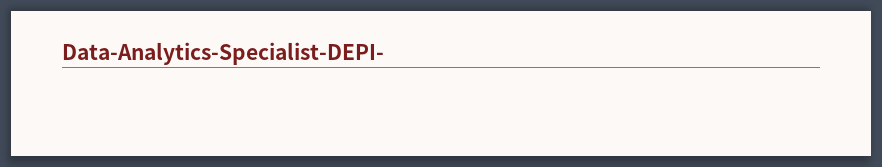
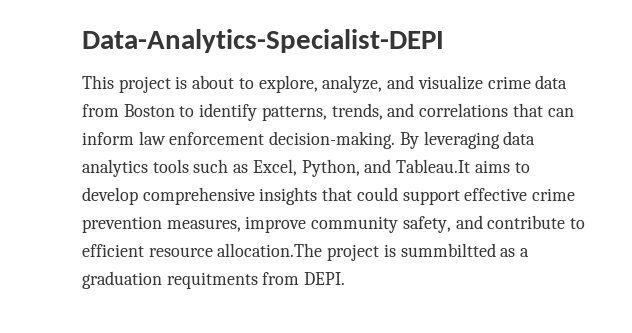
[62,42,384,65] Data-Analytics-Specialist-DEPI- -> [82,29,444,53] [82,75,568,93] [82,103,574,121] [82,131,536,149] [82,159,530,177] [82,187,576,205] [82,215,586,233] [82,243,530,261] [82,271,346,289] Data-Analytics-Specialist-DEPI // This project is about to explore, analyze, and visualize crime data from Boston to identify patterns, trends, and correlations that can inform law enforcement decision-making. By leveraging data analytics tools such as Excel, Python, and Tableau.It aims to develop comprehensive insights that could support effective crime prevention measures, improve community safety, and contribute to efficient resource allocation.The project is summbiltted as a graduation requitments from DEPI.

